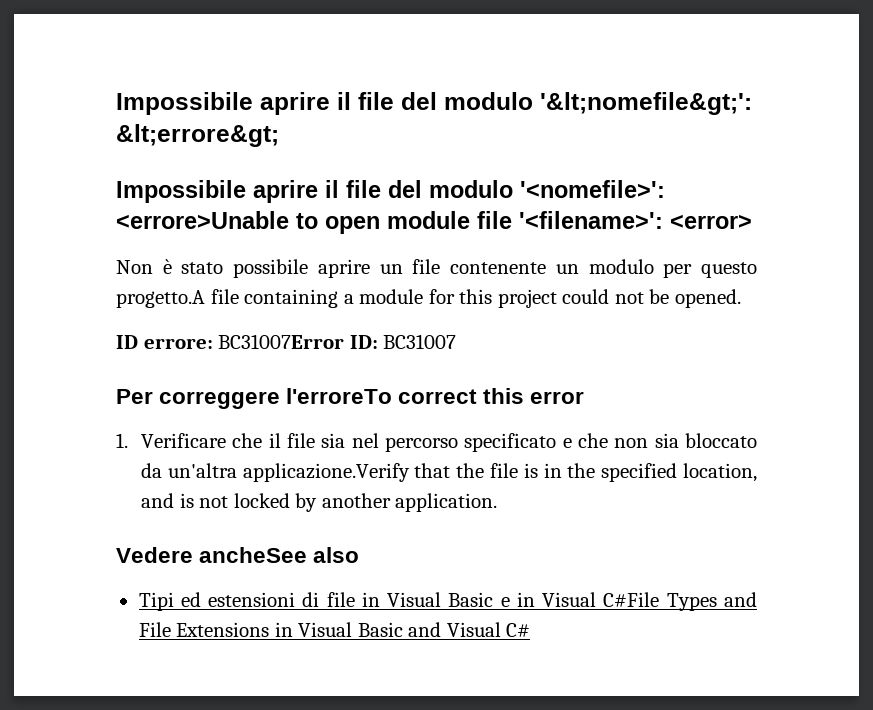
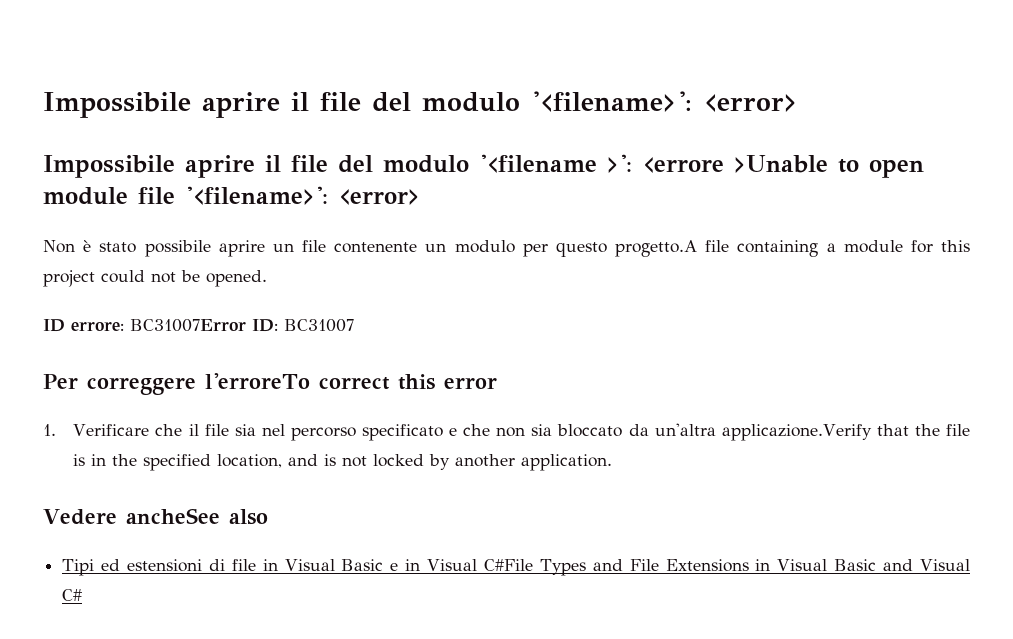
[116,92,752,115] [116,124,279,147] [116,180,665,203] [116,211,289,229] Impossibile aprire il file del modulo '&lt;nomefile&gt;': &lt;errore&gt; // Impossibile aprire il file del modulo '<nomefile>': <errore>Unable -> [43,91,798,118] [43,154,828,178] Impossibile aprire il file del modulo '<filename>': <error> // Impossibile aprire il file del modulo '<filename >': <errore >Unable

